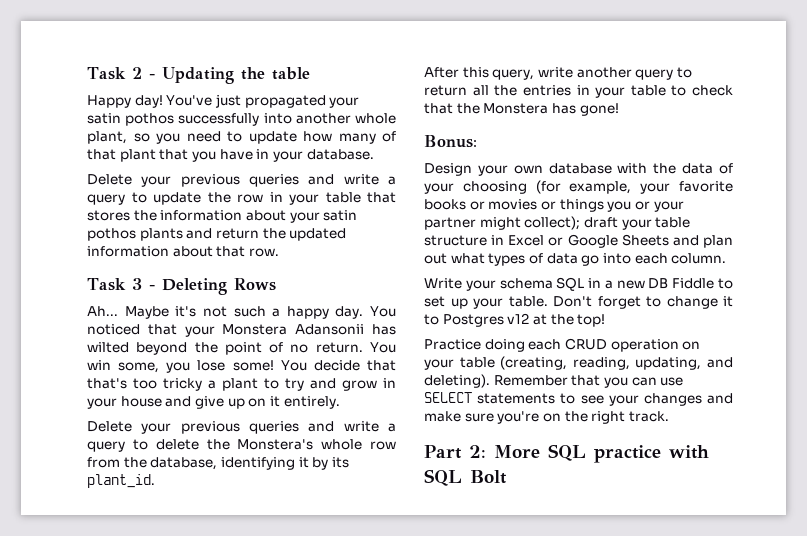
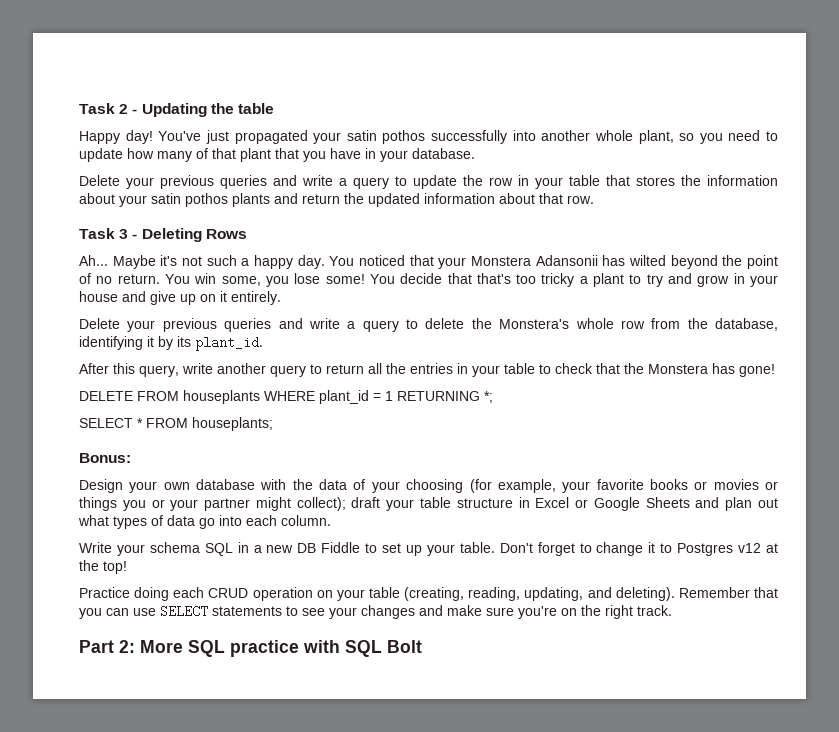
(619, 109) none -> [79,390,493,404] [79,417,273,431] // DELETE FROM houseplants WHERE plant_id = 1 RETURNING *; // SELECT * FROM houseplants;

